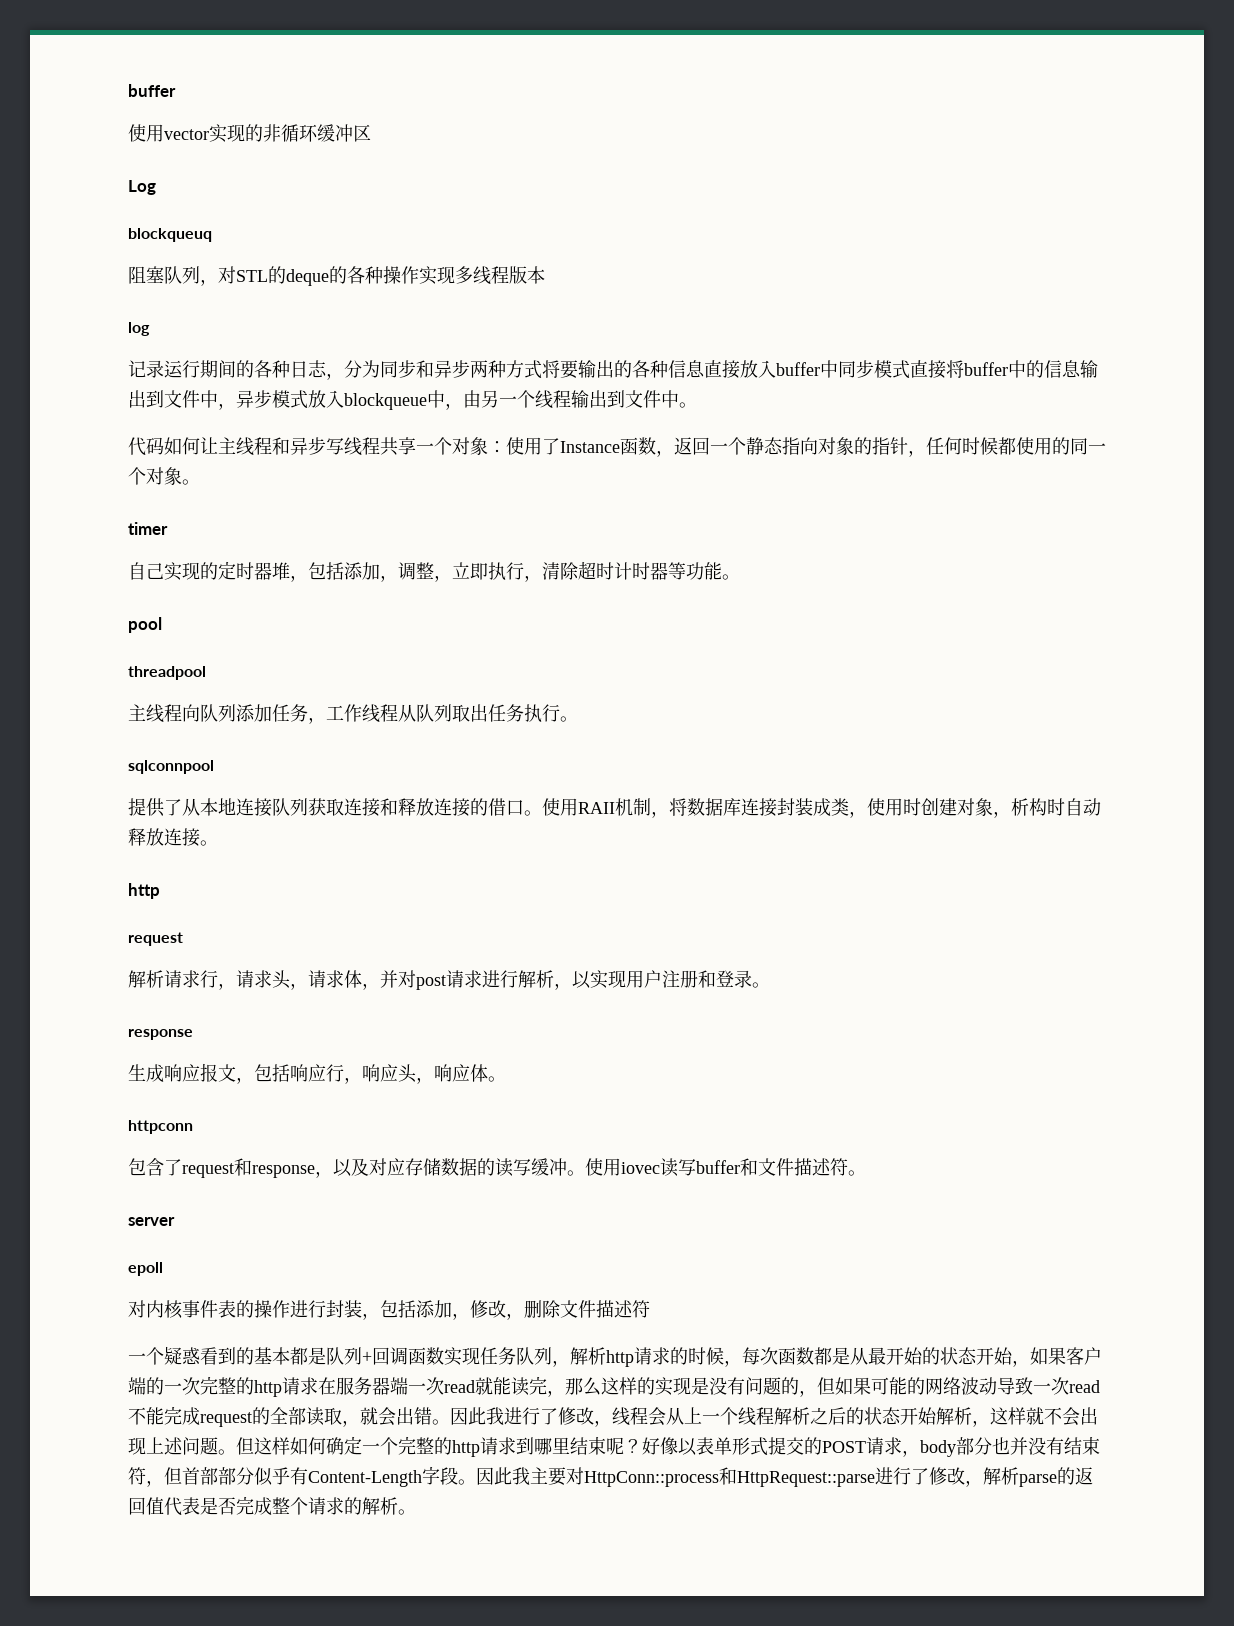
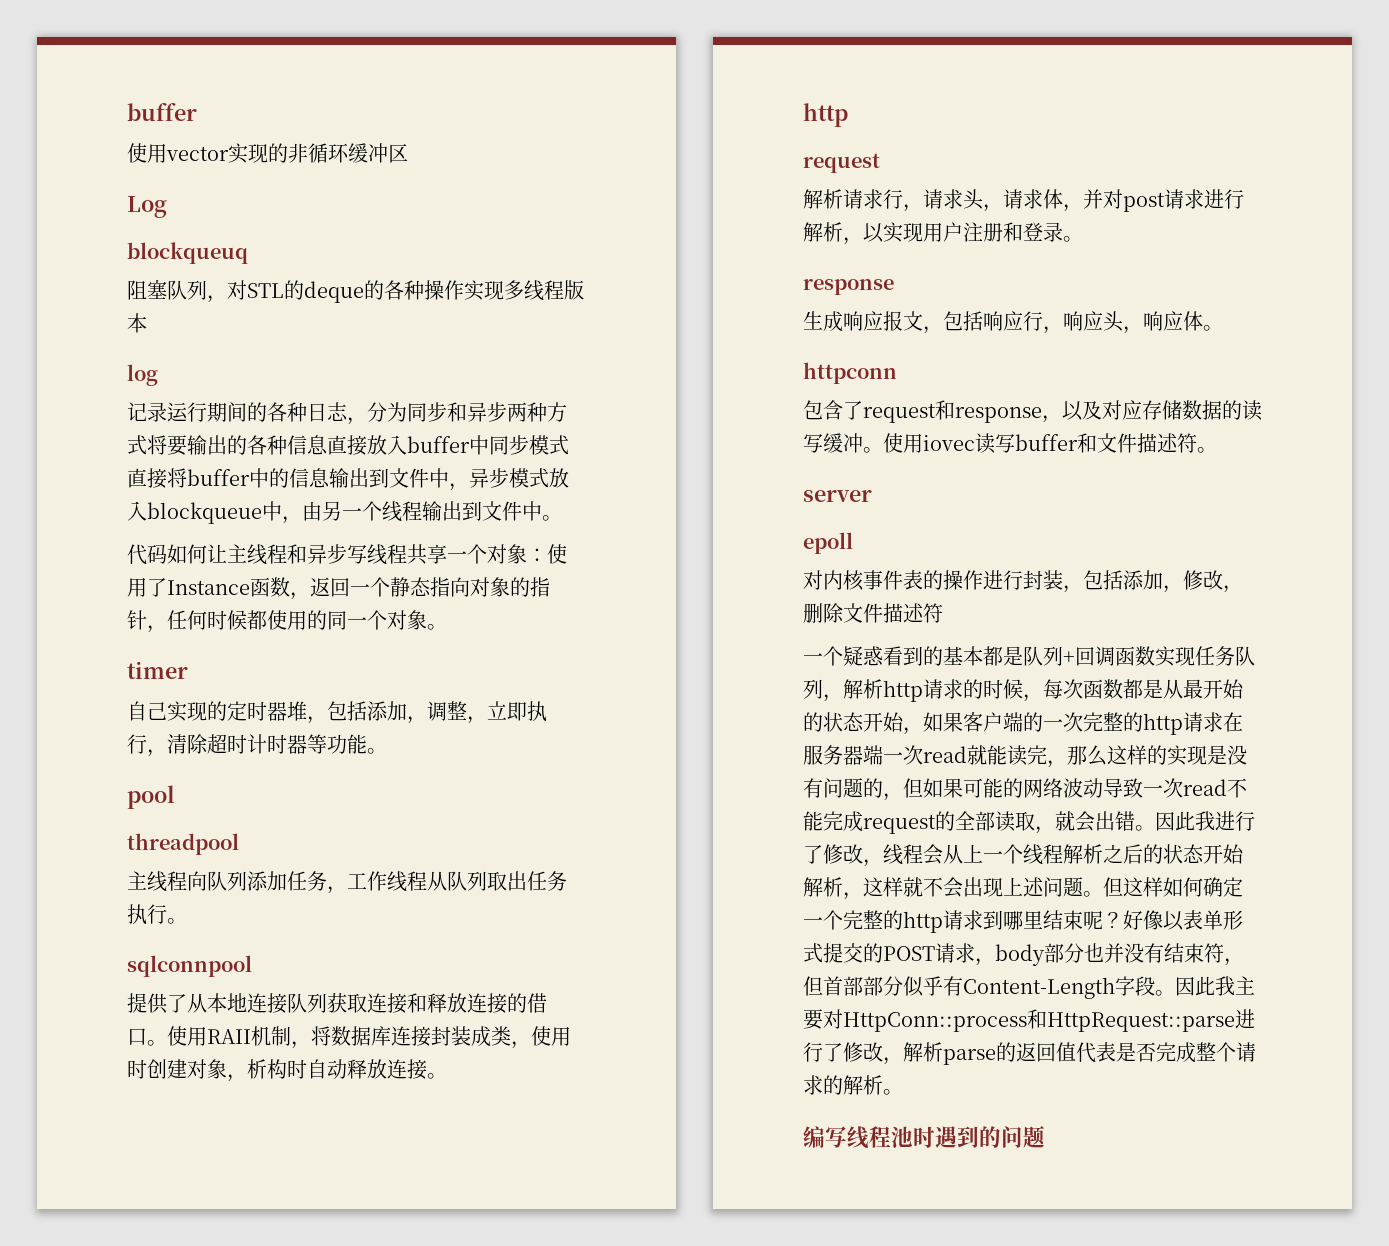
(416, 1512) none -> [803,1125,1045,1149] // 编写线程池时遇到的问题

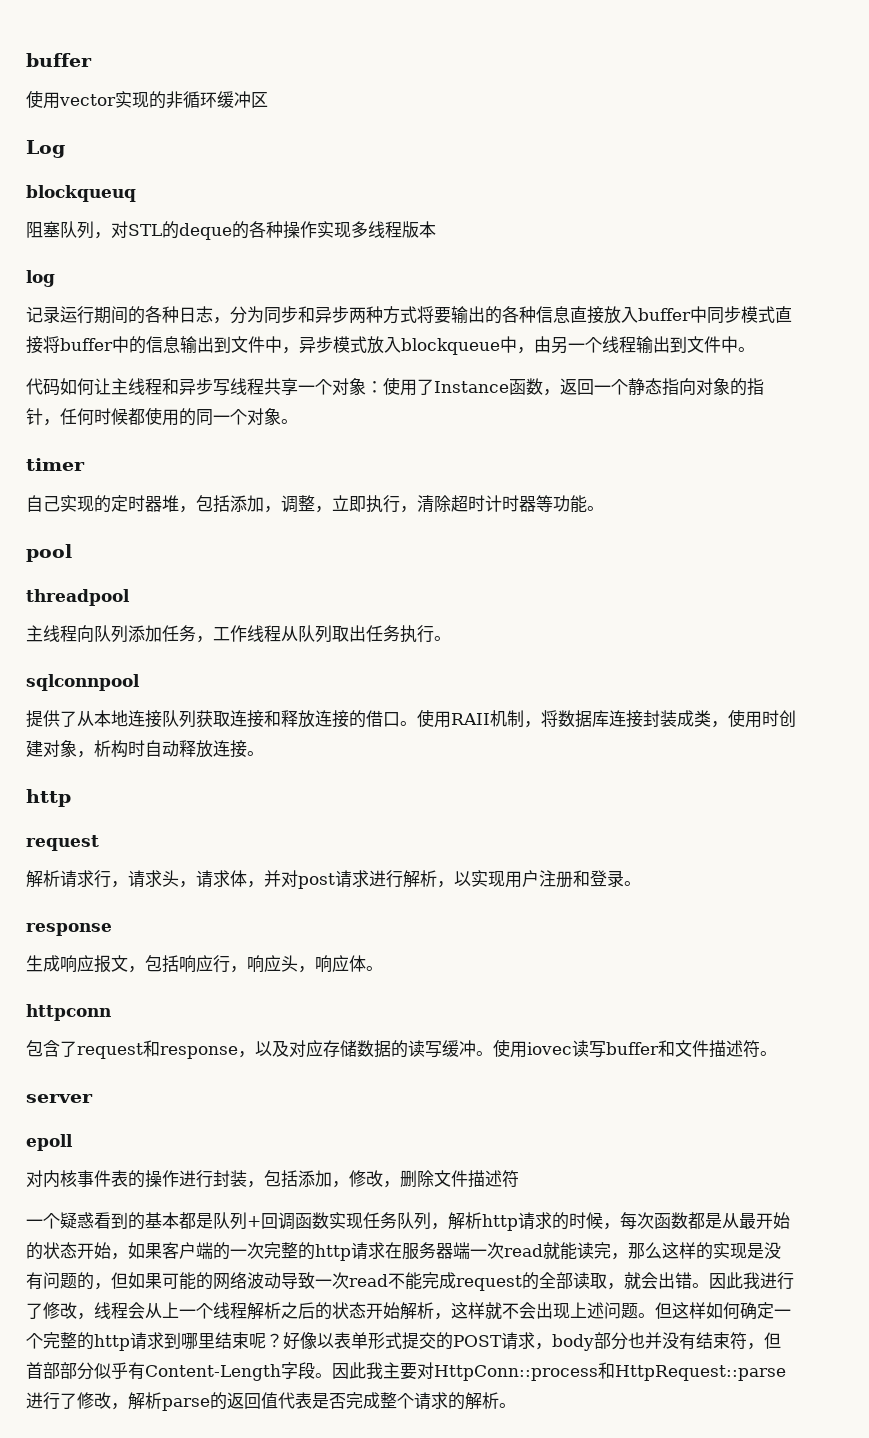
[803,1125,1045,1149] // 编写线程池时遇到的问题 -> (516, 1405) none

